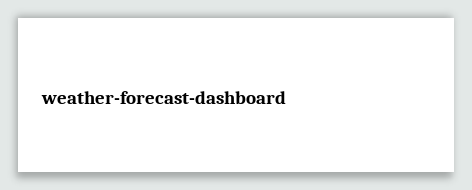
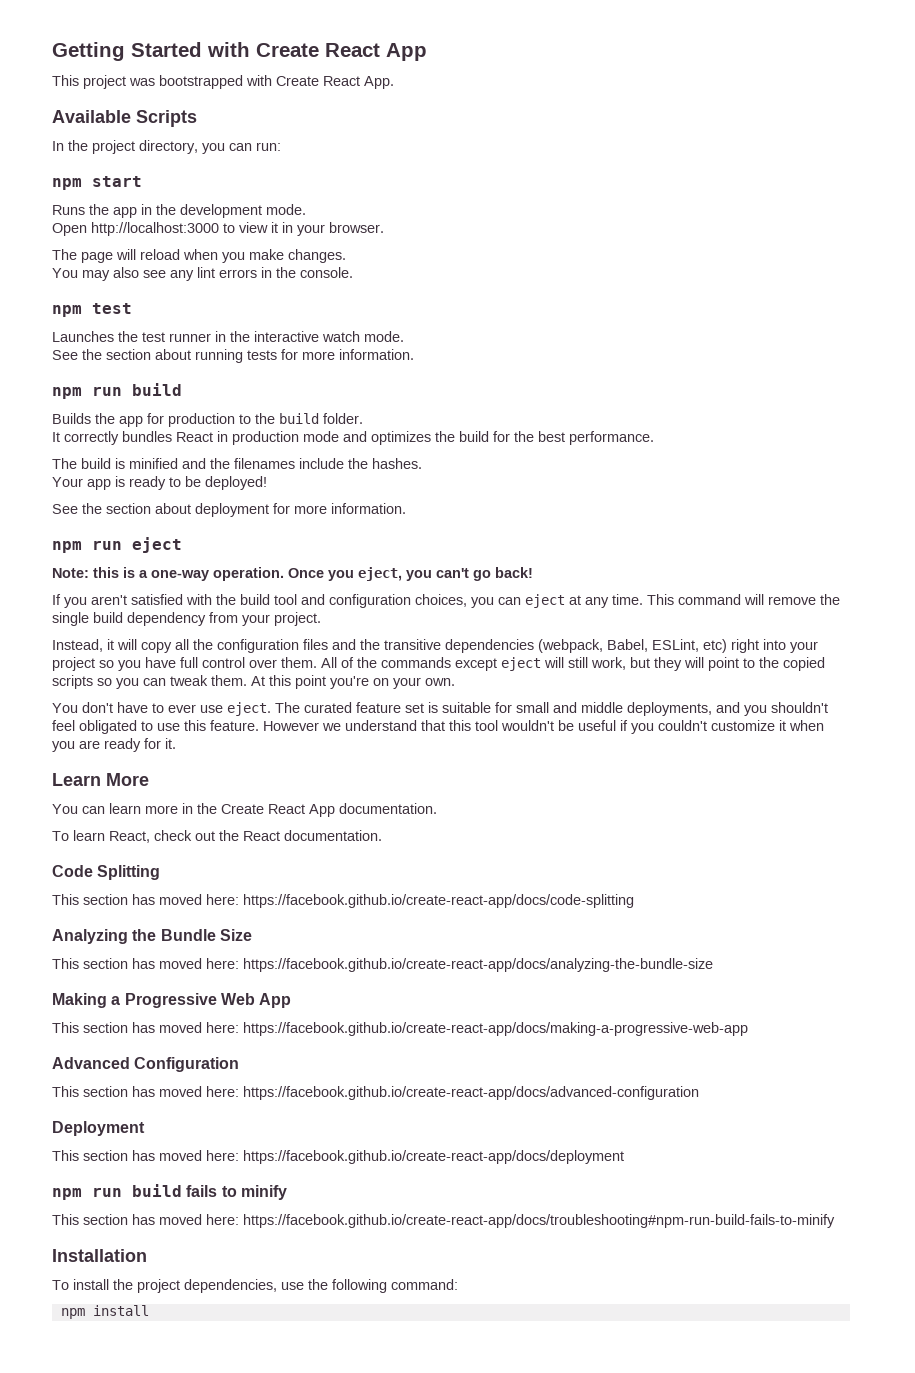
[41,91,286,104] weather-forecast-dashboard -> [52,42,427,61] [52,75,394,89] [52,110,197,127] [52,140,281,154] [52,176,142,190] [52,204,306,218] [52,222,384,236] [52,249,346,263] [52,267,353,281] [52,303,132,317] [52,331,404,342] [52,349,414,363] [52,383,182,399] [52,413,363,427] [52,431,654,445] [52,458,422,469] [52,476,267,490] [52,503,406,517] [52,537,182,553] [52,567,533,581] [52,594,840,608] [52,612,321,626] [52,639,818,653] [52,657,825,671] [52,675,455,689] [52,702,828,716] [52,720,824,734] [52,738,176,752] [52,773,149,786] [52,803,437,817] [52,830,382,843] [52,865,161,880] [52,894,634,908] [52,929,252,944] [52,958,713,972] [52,993,292,1008] [52,1022,748,1036] [52,1057,240,1072] [52,1086,699,1100] [52,1121,145,1136] [52,1150,624,1164] [52,1184,287,1200] [52,1214,835,1228] [52,1249,147,1262] [52,1279,458,1293] [60,1305,149,1319] Getting Started with Create React App // This project was bootstrapped with Create React App. // Available Scripts // In the project directory, you can run: // npm start // Runs the app in the development mode. // Open http://localhost:3000 to view it in your browser. // The page will reload when you make changes. // You may also see any lint errors in the console. // npm test // Launches the test runner in the interactive watch mode. // See the section about running tests for more information. // npm run build // Builds the app for production to the build folder. // It correctly bundles React in production mode and optimizes the build for the best performance. // The build is minified and the filenames include the hashes. // Your app is ready to be deployed! // See the section about deployment for more information. // npm run eject // Note: this is a one-way operation. Once you eject, you can't go back! // If you aren't satisfied with the build tool and configuration choices, you can eject at any time. This command will remove the single build dependency from your project. // Instead, it will copy all the configuration files and the transitive dependencies (webpack, Babel, ESLint, etc) right into your project so you have full control over them. All of the commands except eject will still work, but they will point to the copied scripts so you can tweak them. At this point you're on your own. // You don't have to ever use eject. The curated feature set is suitable for small and middle deployments, and you shouldn't feel obligated to use this feature. However we understand that this tool wouldn't be useful if you couldn't customize it when you are ready for it. // Learn More // You can learn more in the Create React App documentation. // To learn React, check out the React documentation. // Code Splitting // This section has moved here: https://facebook.github.io/create-react-app/docs/code-splitting // Analyzing the Bundle Size // This section has moved here: https://facebook.github.io/create-react-app/docs/analyzing-the-bundle-size // Making a Progressive Web App // This section has moved here: https://facebook.github.io/create-react-app/docs/making-a-progressive-web-app // Advanced Configuration // This section has moved here: https://facebook.github.io/create-react-app/docs/advanced-configuration // Deployment // This section has moved here: https://facebook.github.io/create-react-app/docs/deployment // npm run build fails to minify // This section has moved here: https://facebook.github.io/create-react-app/docs/troubleshooting#npm-run-build-fails-to-minify // Installation // To install the project dependencies, use the following command: // npm install

